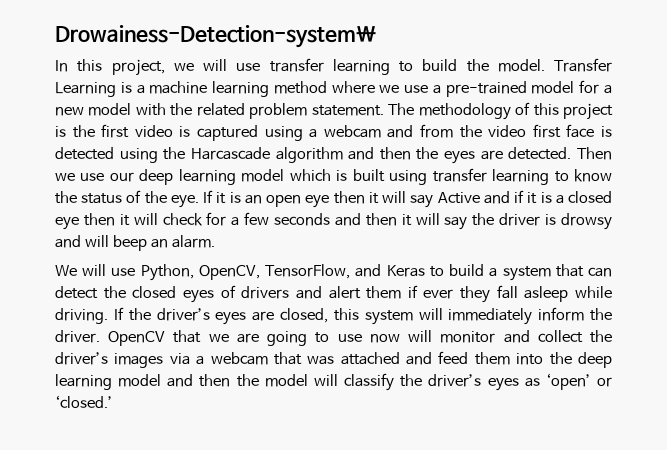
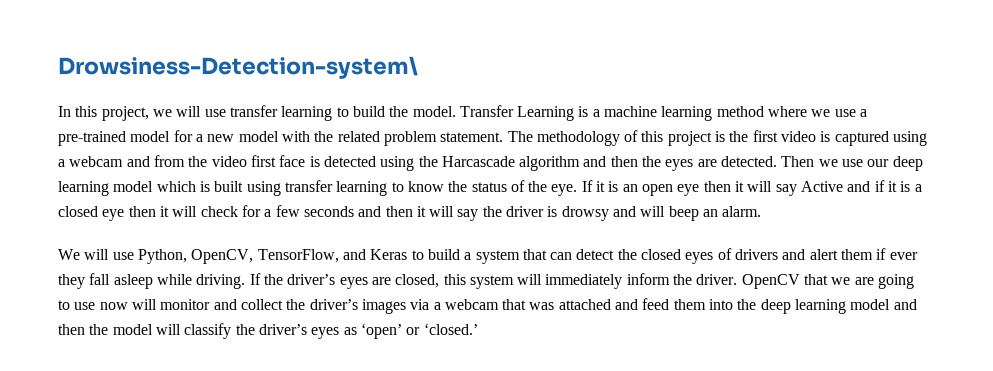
[55,25,376,48] Drowainess-Detection-system\ -> [58,56,418,79] Drowsiness-Detection-system\

